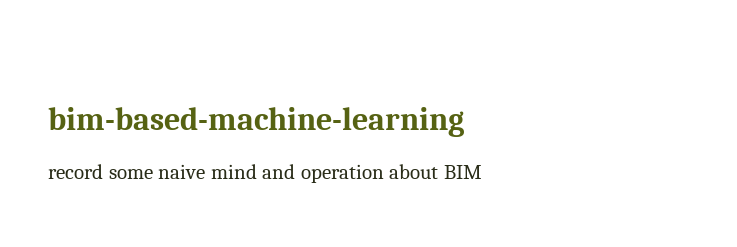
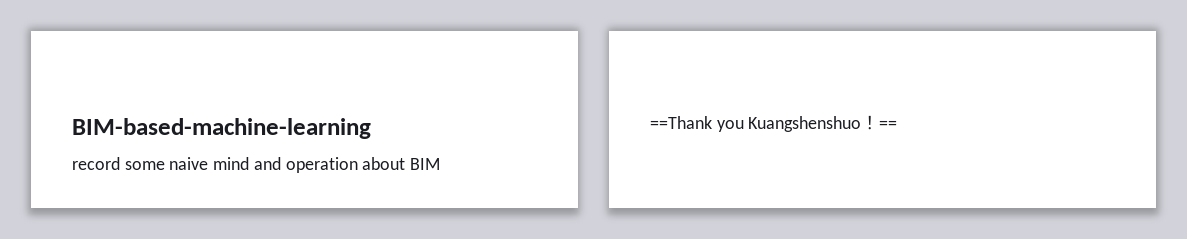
[48,107,464,137] bim-based-machine-learning -> [72,118,371,139] BIM-based-machine-learning
(482, 172) none -> [650,115,898,132] // ==Thank you Kuangshenshuo！==

